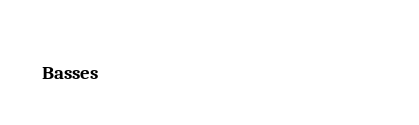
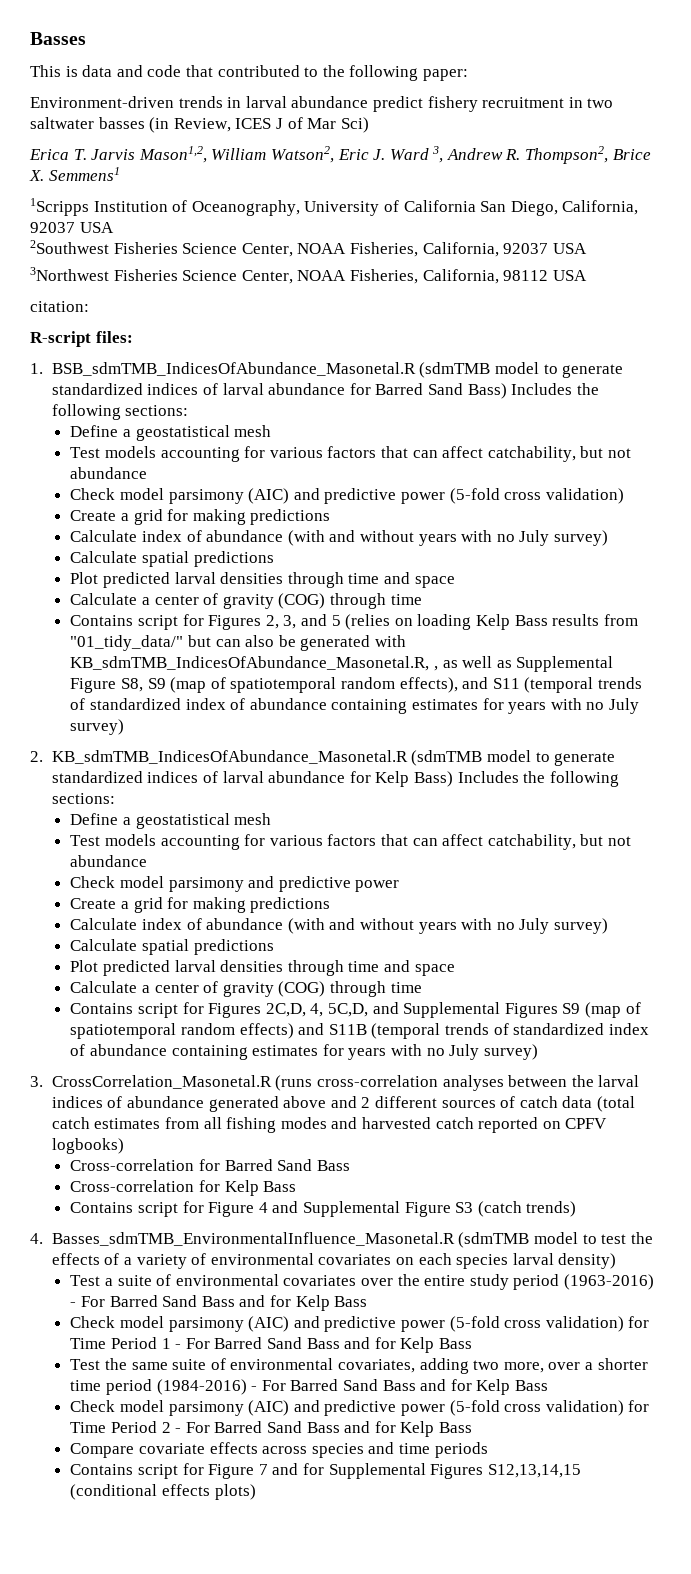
(98, 73) none -> [30,65,468,81] [30,96,614,112] [30,117,369,133] [29,146,651,164] [29,167,120,181] [30,198,639,216] [30,222,114,233] [30,240,587,257] [30,267,587,284] [30,301,89,312] [30,331,133,347] [30,362,624,378] [51,383,599,399] [51,404,189,420] [70,425,272,441] [70,446,631,462] [70,467,148,479] [70,488,624,504] [70,509,331,525] [70,530,608,546] [70,551,274,567] [70,572,455,588] [70,593,422,609] [70,614,638,630] [70,635,407,651] [70,656,614,672] [70,677,642,693] [70,698,639,714] [70,719,125,735] [30,750,616,766] [51,771,619,787] [51,793,115,804] [70,813,272,829] [70,834,631,850] [70,855,148,867] [70,876,400,892] [70,897,331,913] [70,918,608,934] [70,939,274,955] [70,960,455,976] [70,981,422,997] [70,1002,641,1018] [70,1023,649,1039] [70,1044,538,1060] [30,1075,640,1091] [51,1096,635,1112] [51,1117,608,1133] [51,1138,124,1154] [70,1159,350,1171] [70,1180,297,1196] [70,1201,577,1217] [30,1232,653,1248] [51,1253,617,1269] [70,1274,654,1290] [70,1295,368,1311] [70,1316,650,1332] [70,1337,472,1353] [70,1358,648,1374] [70,1379,548,1395] [70,1400,650,1416] [70,1421,472,1437] [70,1442,488,1458] [70,1463,581,1479] [70,1484,256,1500] // This is data and code that contributed to the following paper: // Environment-driven trends in larval abundance predict fishery recruitment in two saltwater basses (in Review, ICES J of Mar Sci) // Erica T. Jarvis Mason1,2, William Watson2, Eric J. Ward 3, Andrew R. Thompson2, Brice X. Semmens1 // 1Scripps Institution of Oceanography, University of California San Diego, California, 92037 USA // 2Southwest Fisheries Science Center, NOAA Fisheries, California, 92037 USA // 3Northwest Fisheries Science Center, NOAA Fisheries, California, 98112 USA // citation: // R-script files: // 1. BSB_sdmTMB_IndicesOfAbundance_Masonetal.R (sdmTMB model to generate standardized indices of larval abundance for Barred Sand Bass) Includes the following sections: // Define a geostatistical mesh // Test models accounting for various factors that can affect catchability, but not abundance // Check model parsimony (AIC) and predictive power (5-fold cross validation) // Create a grid for making predictions // Calculate index of abundance (with and without years with no July survey) // Calculate spatial predictions // Plot predicted larval densities through time and space // Calculate a center of gravity (COG) through time // Contains script for Figures 2, 3, and 5 (relies on loading Kelp Bass results from "01_tidy_data/" but can also be generated with KB_sdmTMB_IndicesOfAbundance_Masonetal.R, , as well as Supplemental Figure S8, S9 (map of spatiotemporal random effects), and S11 (temporal trends of standardized index of abundance containing estimates for years with no July survey) // 2. KB_sdmTMB_IndicesOfAbundance_Masonetal.R (sdmTMB model to generate standardized indices of larval abundance for Kelp Bass) Includes the following sections: // Define a geostatistical mesh // Test models accounting for various factors that can affect catchability, but not abundance // Check model parsimony and predictive power // Create a grid for making predictions // Calculate index of abundance (with and without years with no July survey) // Calculate spatial predictions // Plot predicted larval densities through time and space // Calculate a center of gravity (COG) through time // Contains script for Figures 2C,D, 4, 5C,D, and Supplemental Figures S9 (map of spatiotemporal random effects) and S11B (temporal trends of standardized index of abundance containing estimates for years with no July survey) // 3. CrossCorrelation_Masonetal.R (runs cross-correlation analyses between the larval indices of abundance generated above and 2 different sources of catch data (total catch estimates from all fishing modes and harvested catch reported on CPFV logbooks) // Cross-correlation for Barred Sand Bass // Cross-correlation for Kelp Bass // Contains script for Figure 4 and Supplemental Figure S3 (catch trends) // 4. Basses_sdmTMB_EnvironmentalInfluence_Masonetal.R (sdmTMB model to test the effects of a variety of environmental covariates on each species larval density) // Test a suite of environmental covariates over the entire study period (1963-2016) - For Barred Sand Bass and for Kelp Bass // Check model parsimony (AIC) and predictive power (5-fold cross validation) for Time Period 1 - For Barred Sand Bass and for Kelp Bass // Test the same suite of environmental covariates, adding two more, over a shorter time period (1984-2016) - For Barred Sand Bass and for Kelp Bass // Check model parsimony (AIC) and predictive power (5-fold cross validation) for Time Period 2 - For Barred Sand Bass and for Kelp Bass // Compare covariate effects across species and time periods // Contains script for Figure 7 and for Supplemental Figures S12,13,14,15 (conditional effects plots)

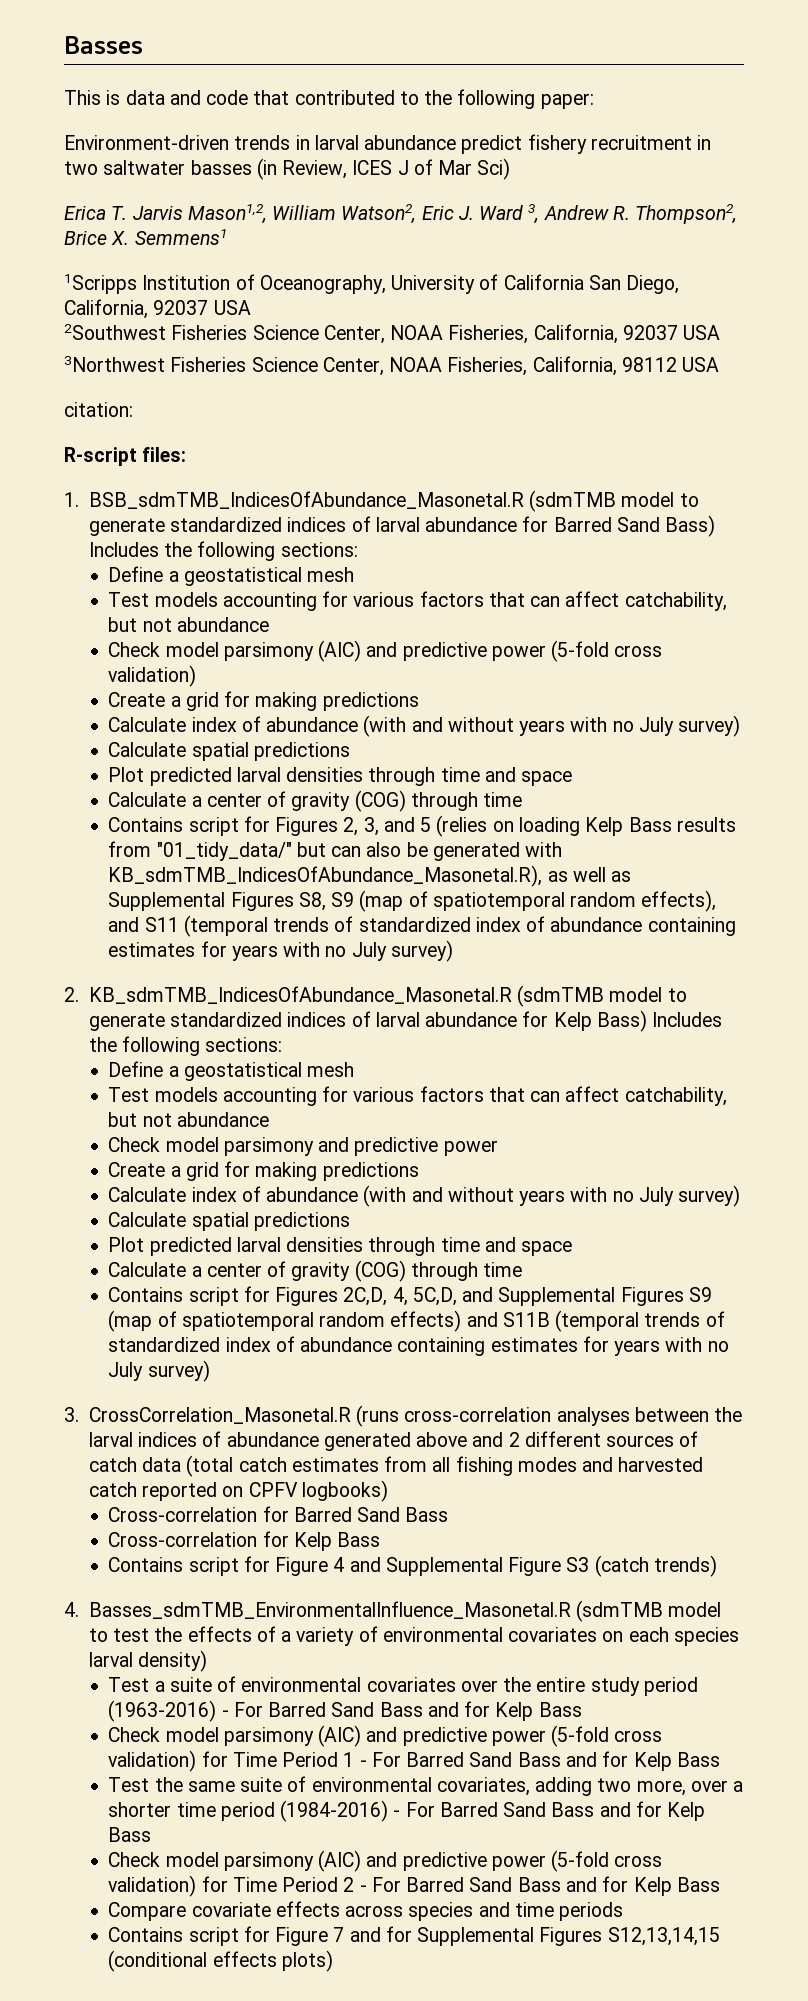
[70,656,439,671] KB_sdmTMB_IndicesOfAbundance_Masonetal.R, , -> [108,865,543,887] KB_sdmTMB_IndicesOfAbundance_Masonetal.R),
[70,678,117,693] Figure -> [230,892,294,911] Figures

